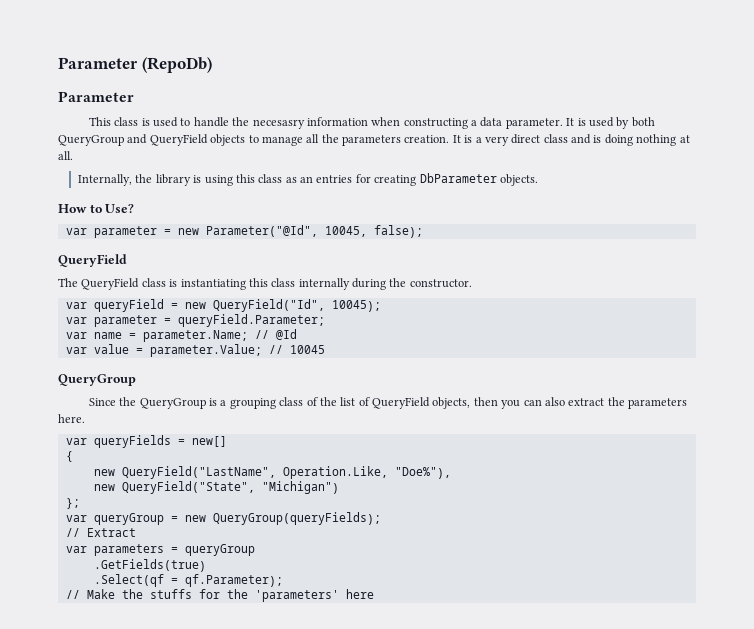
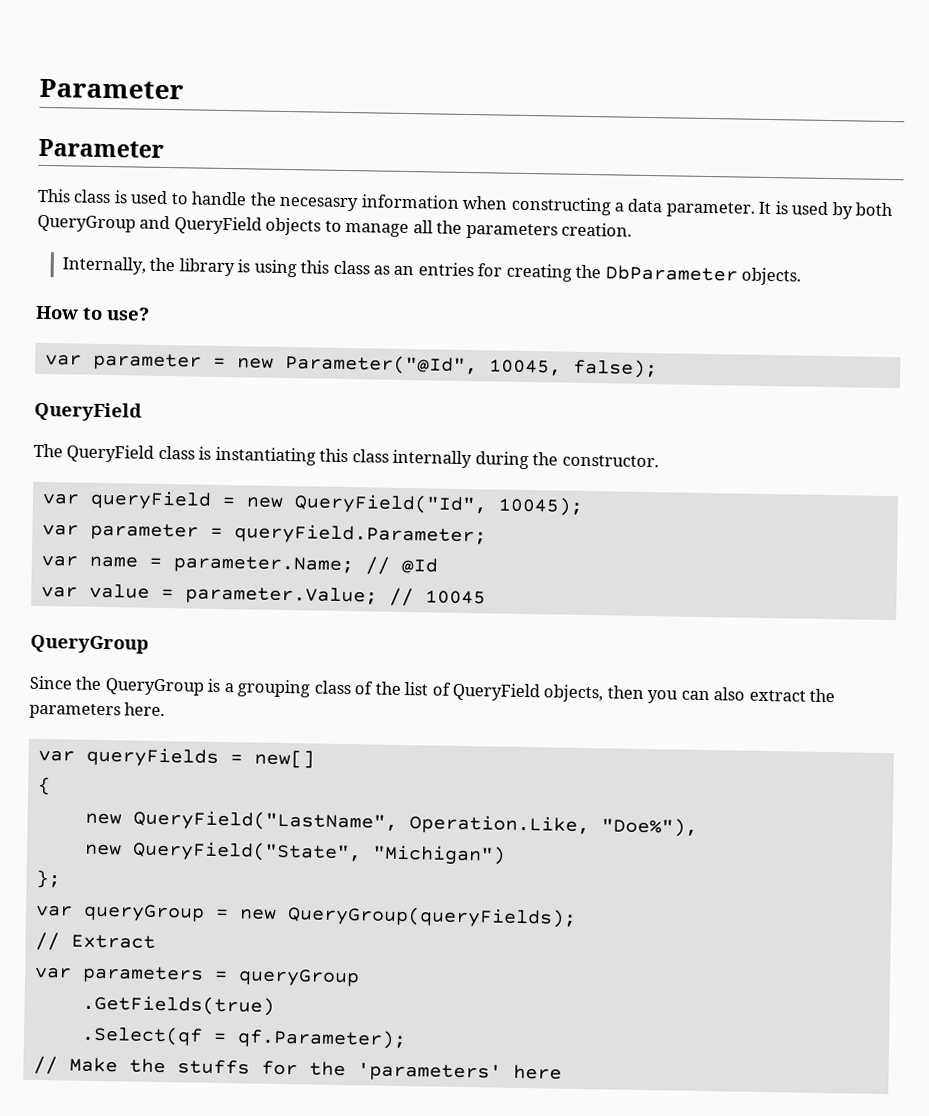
[58,57,212,73] Parameter (RepoDb) -> [39,78,184,100] Parameter
[452,134,690,146] [58,151,73,160] It is a very direct class and is doing nothing at all. -> (633, 229) none
(417, 180) none -> [575,264,602,279] the
[105,204,135,213] Use? -> [106,307,150,321] use?

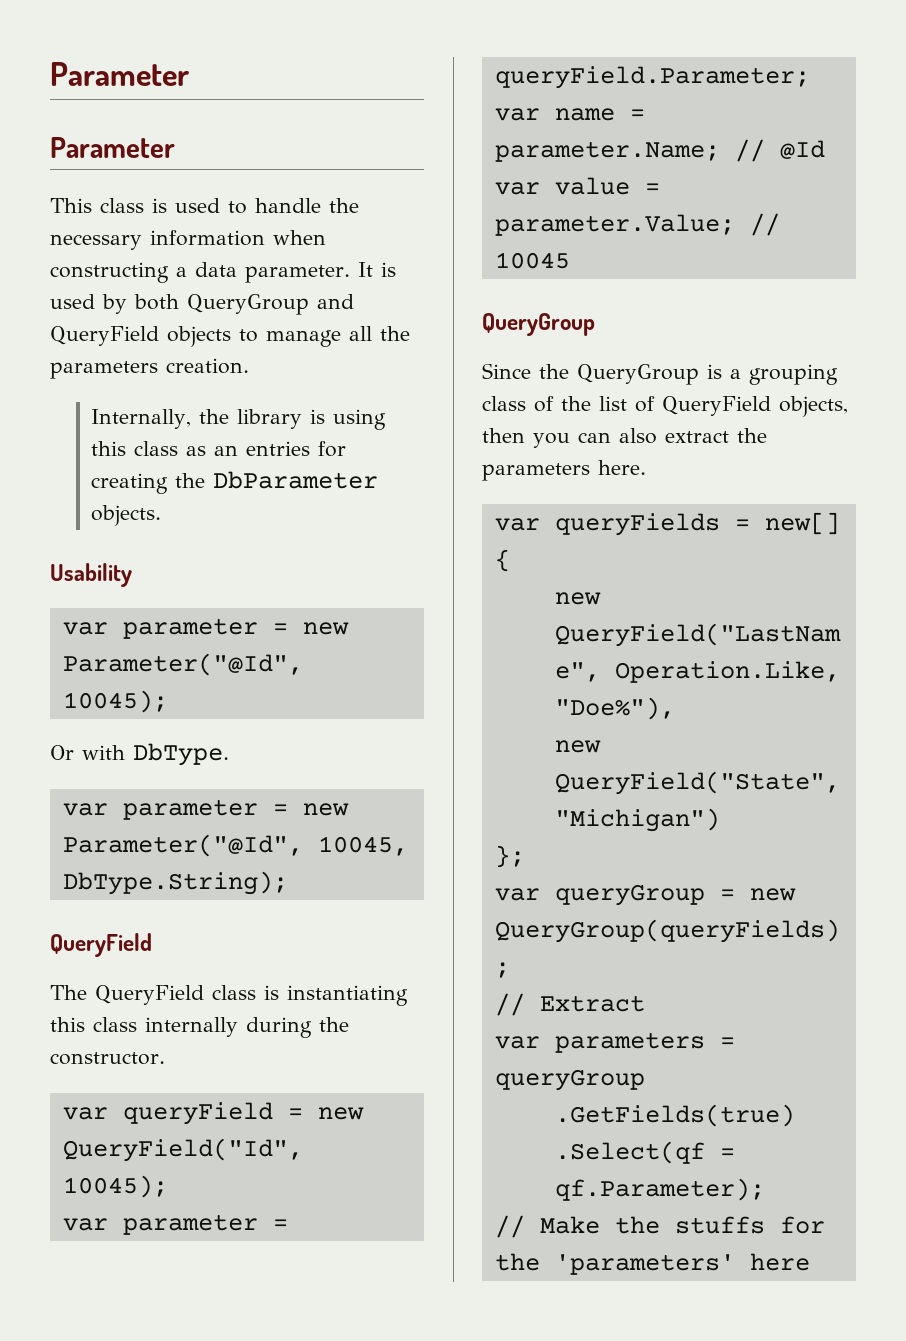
[279,196,359,212] necesasry -> [50,234,142,250] necessary
[35,305,150,321] How to use? -> [50,563,132,587] [62,618,349,639] [62,653,303,676] [62,690,168,713] [50,743,229,766] Usability // var parameter = new Parameter("@Id", 10045); // Or with DbType.
[572,358,658,379] false); -> [62,871,288,895] DbType.String);

